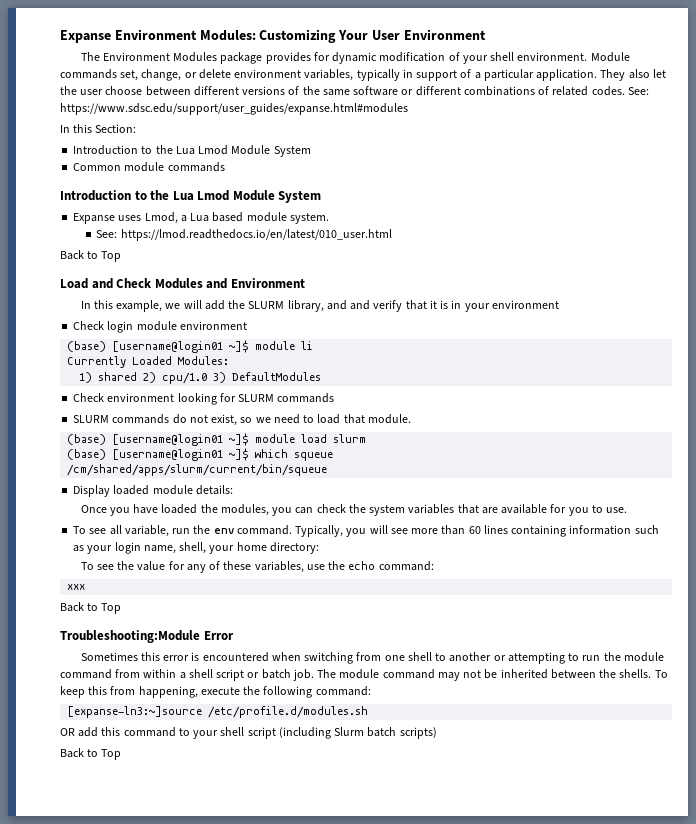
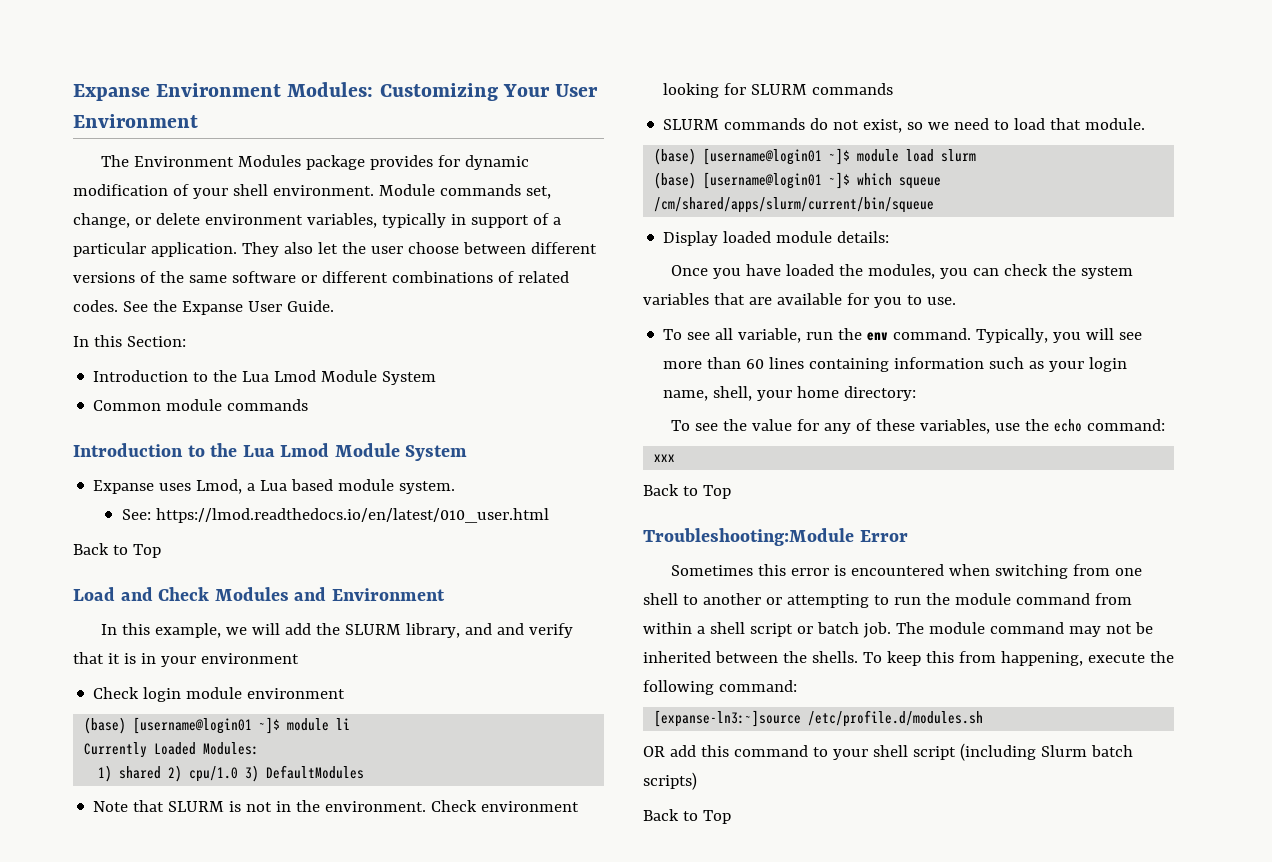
[627,87,649,95] [60,103,408,115] See: https://www.sdsc.edu/support/user_guides/expanse.html#modules -> [122,300,334,315] See the Expanse User Guide.
(322, 376) none -> [93,800,427,812] Note that SLURM is not in the environment.

